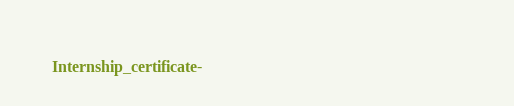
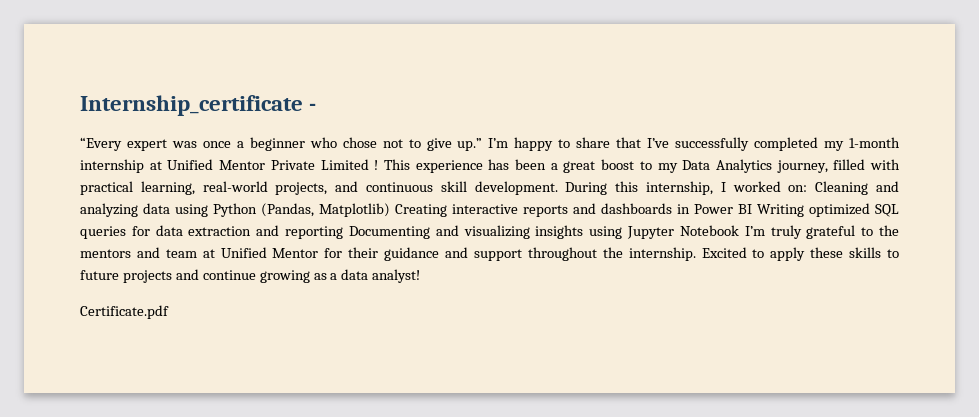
[52,60,202,76] Internship_certificate- -> [80,95,317,116] [80,137,901,151] [80,159,901,173] [80,181,899,195] [80,203,899,217] [80,225,900,239] [80,247,900,261] [80,269,421,283] [80,305,169,319] Internship_certificate - // “Every expert was once a beginner who chose not to give up.” I’m happy to share that I’ve successfully completed my 1-month internship at Unified Mentor Private Limited ! This experience has been a great boost to my Data Analytics journey, filled with practical learning, real-world projects, and continuous skill development. During this internship, I worked on: Cleaning and analyzing data using Python (Pandas, Matplotlib) Creating interactive reports and dashboards in Power BI Writing optimized SQL queries for data extraction and reporting Documenting and visualizing insights using Jupyter Notebook I’m truly grateful to the mentors and team at Unified Mentor for their guidance and support throughout the internship. Excited to apply these skills to future projects and continue growing as a data analyst! // Certificate.pdf

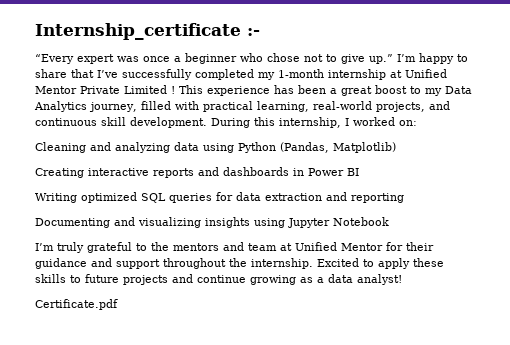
[309,103,317,111] - -> [247,28,260,36] :-
(808, 188) none -> (417, 123) //
(390, 210) none -> (396, 147) //
(752, 209) none -> (359, 172) //
(344, 232) none -> (404, 198) //
(739, 230) none -> (389, 221) //

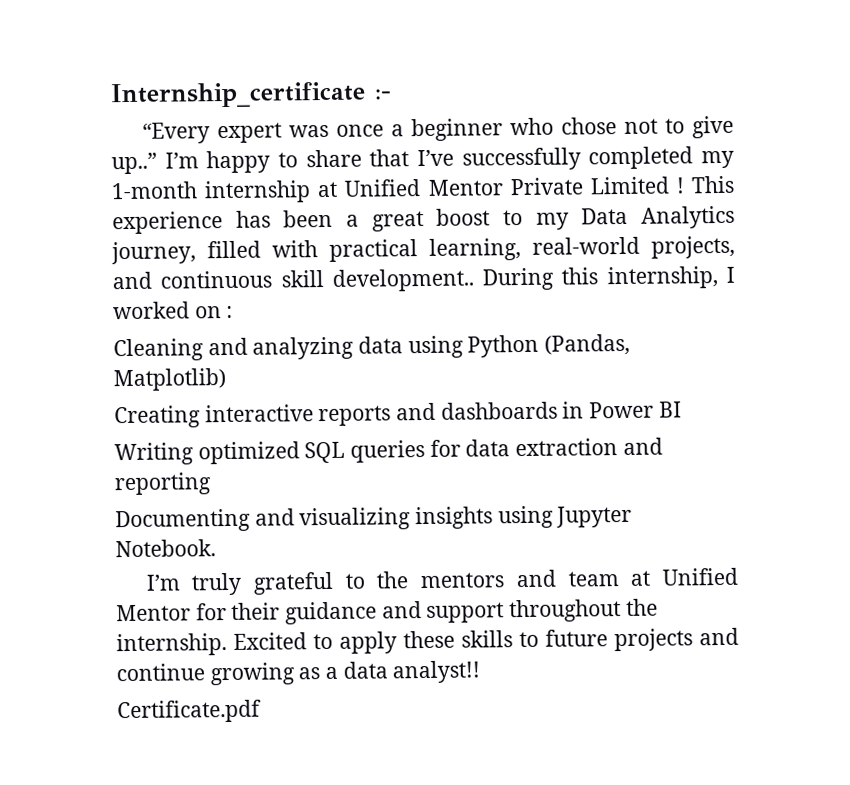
[369,54,393,64] up.” -> [111,152,157,175] up..”
[130,117,207,128] development. -> [331,268,474,292] development..
[399,120,417,126] on: -> [194,305,234,319] on :
[333,217,389,226] Notebook -> [115,539,216,558] Notebook.
[357,274,402,285] analyst! -> [392,660,481,684] analyst!!

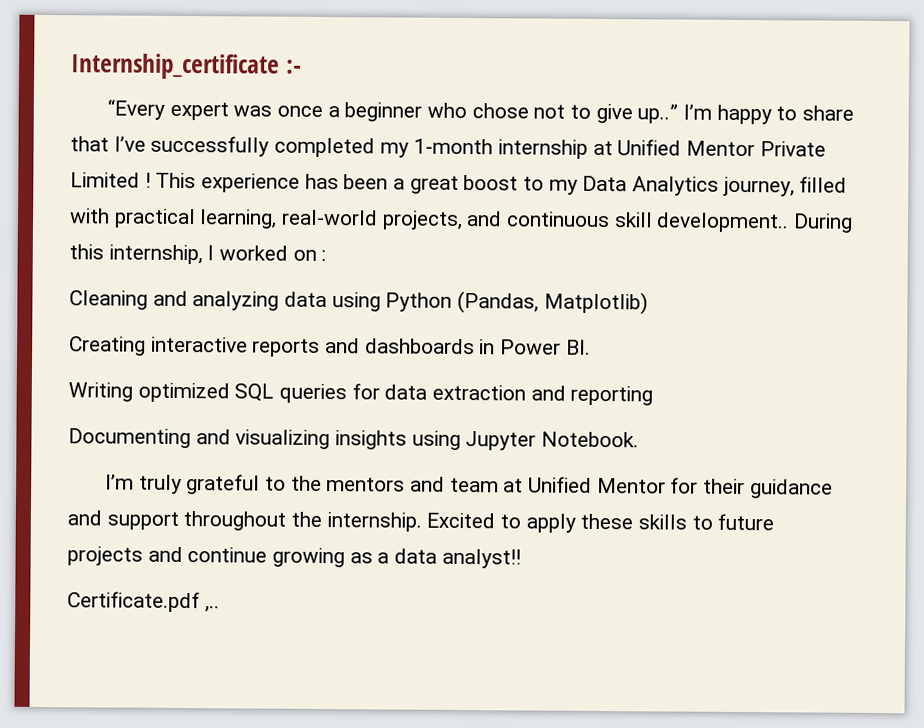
[658,401,682,418] BI -> [565,339,591,355] BI.
(262, 711) none -> [204,605,220,613] ,..

